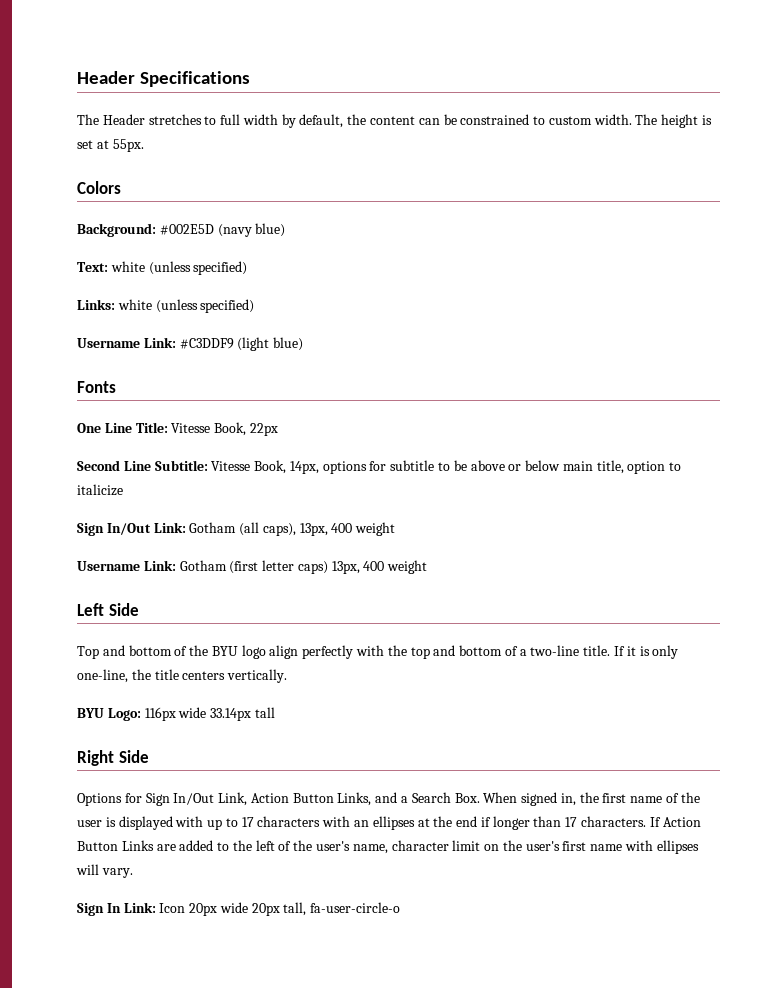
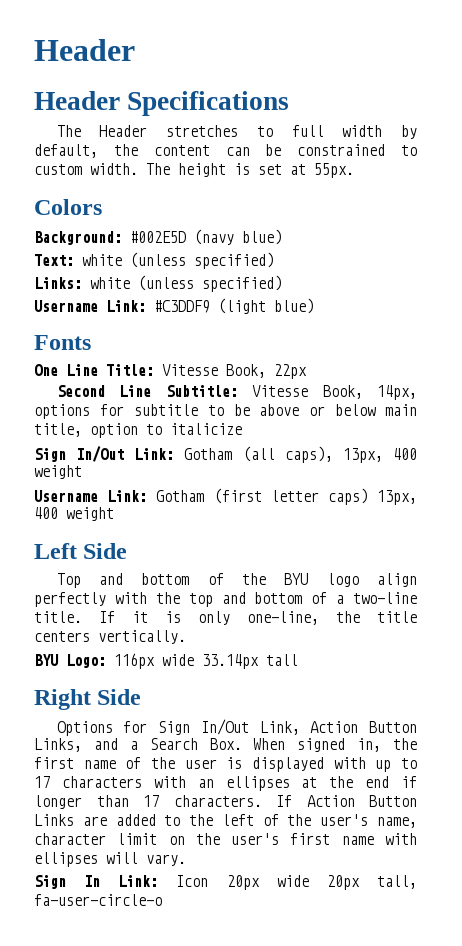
[77,71,135,84] Header -> [34,39,135,61] [34,91,120,110] Header // Header

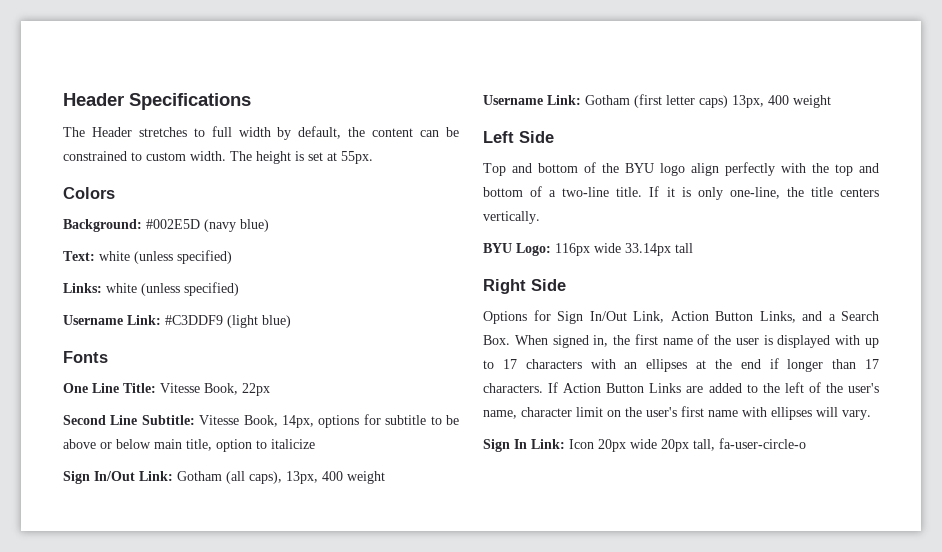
[34,39,135,61] [34,91,120,110] Header // Header -> [63,93,124,106] Header

